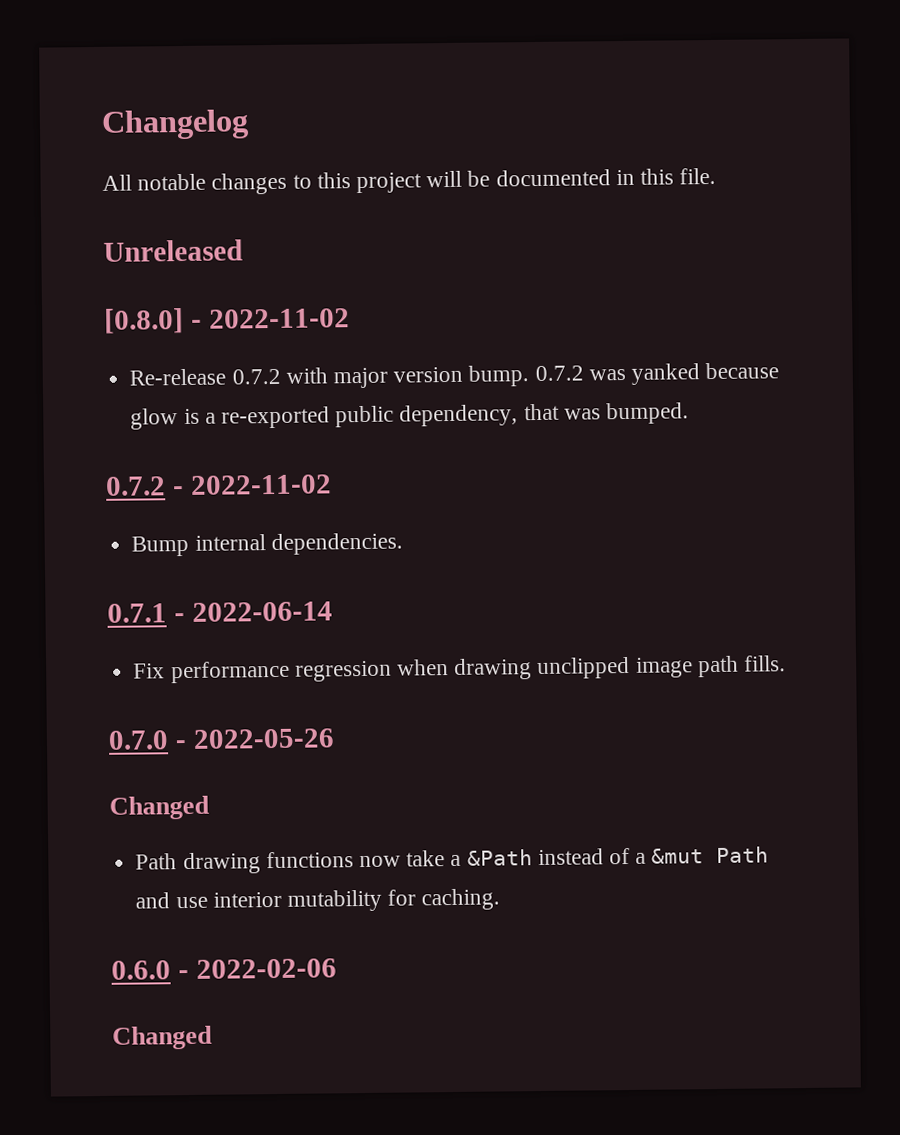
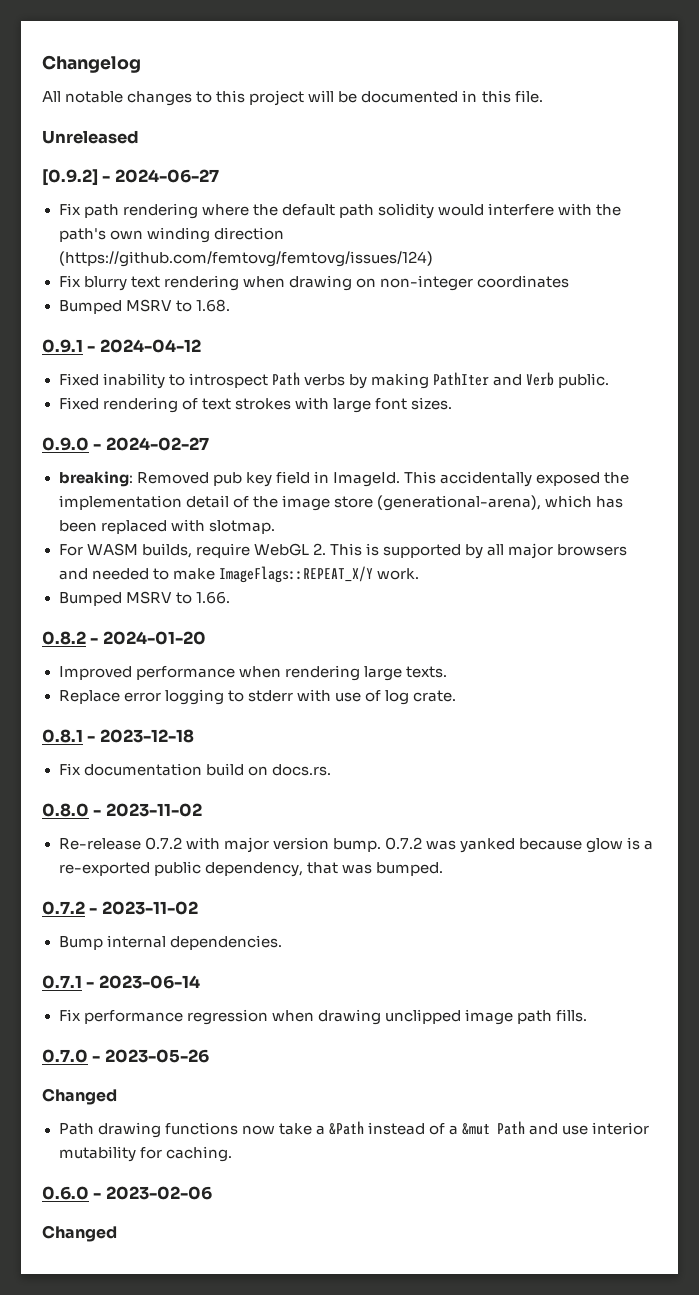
[104,308,350,334] [0.8.0] - 2022-11-02 -> [42,169,219,186] [58,203,622,219] [58,227,284,243] [58,251,433,267] [58,275,569,291] [58,299,230,314] [42,339,201,353] [58,372,610,389] [58,397,452,413] [42,437,209,451] [58,471,629,487] [58,495,623,511] [58,519,275,534] [58,543,628,559] [58,566,419,583] [58,591,230,606] [42,631,206,645] [58,665,447,681] [58,689,456,705] [42,729,194,743] [58,763,331,776] [42,803,202,817] [0.9.2] - 2024-06-27 // Fix path rendering where the default path solidity would interfere with the path's own winding direction (https://github.com/femtovg/femtovg/issues/124) // Fix blurry text rendering when drawing on non-integer coordinates // Bumped MSRV to 1.68. // 0.9.1 - 2024-04-12 // Fixed inability to introspect Path verbs by making PathIter and Verb public. // Fixed rendering of text strokes with large font sizes. // 0.9.0 - 2024-02-27 // breaking: Removed pub key field in ImageId. This accidentally exposed the implementation detail of the image store (generational-arena), which has been replaced with slotmap. // For WASM builds, require WebGL 2. This is supported by all major browsers and needed to make ImageFlags::REPEAT_X/Y work. // Bumped MSRV to 1.66. // 0.8.2 - 2024-01-20 // Improved performance when rendering large texts. // Replace error logging to stderr with use of log crate. // 0.8.1 - 2023-12-18 // Fix documentation build on docs.rs. // 0.8.0 - 2023-11-02
[189,474,332,495] 2022-11-02 -> [101,901,198,915] 2023-11-02
[191,601,333,622] 2022-06-14 -> [98,975,200,989] 2023-06-14
[192,728,335,749] 2022-05-26 -> [104,1049,209,1063] 2023-05-26
[195,958,337,979] 2022-02-06 -> [105,1186,212,1200] 2023-02-06

